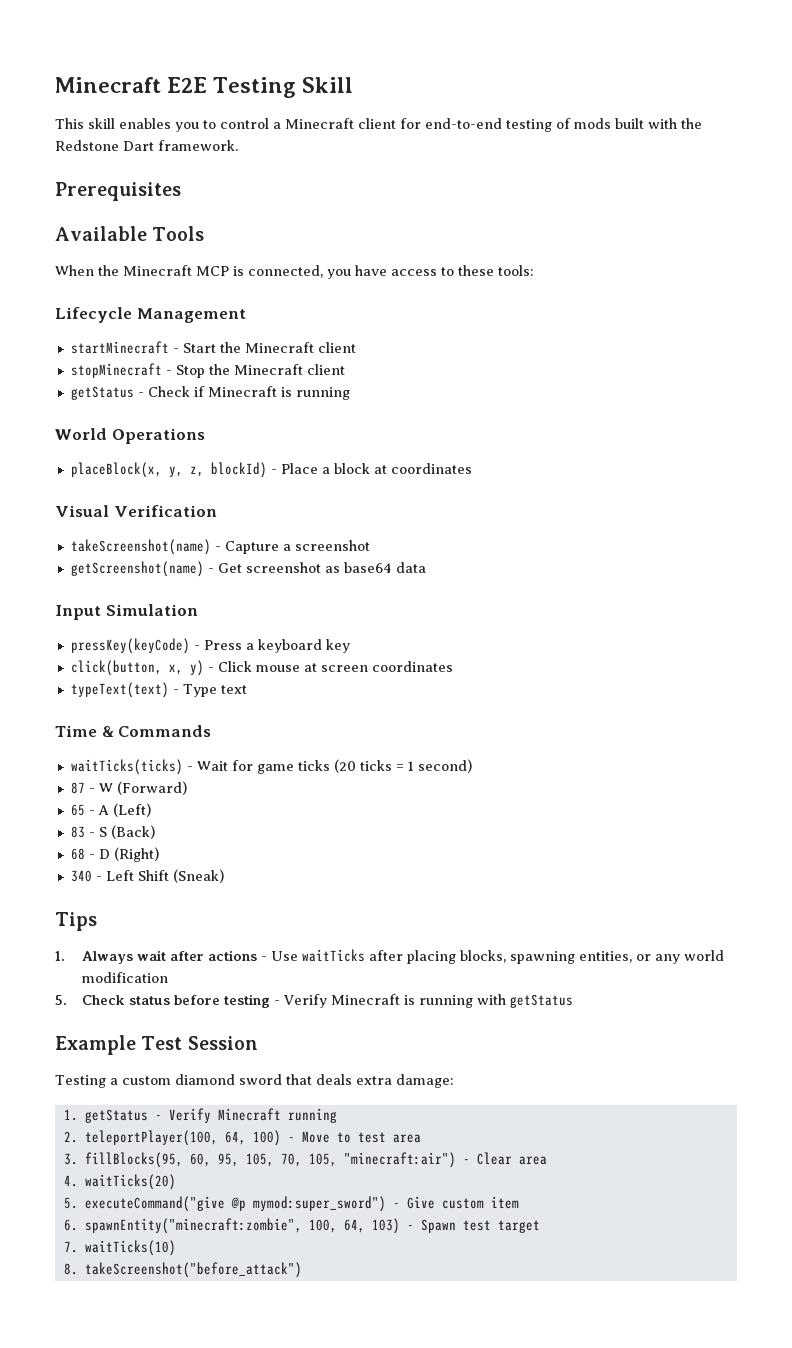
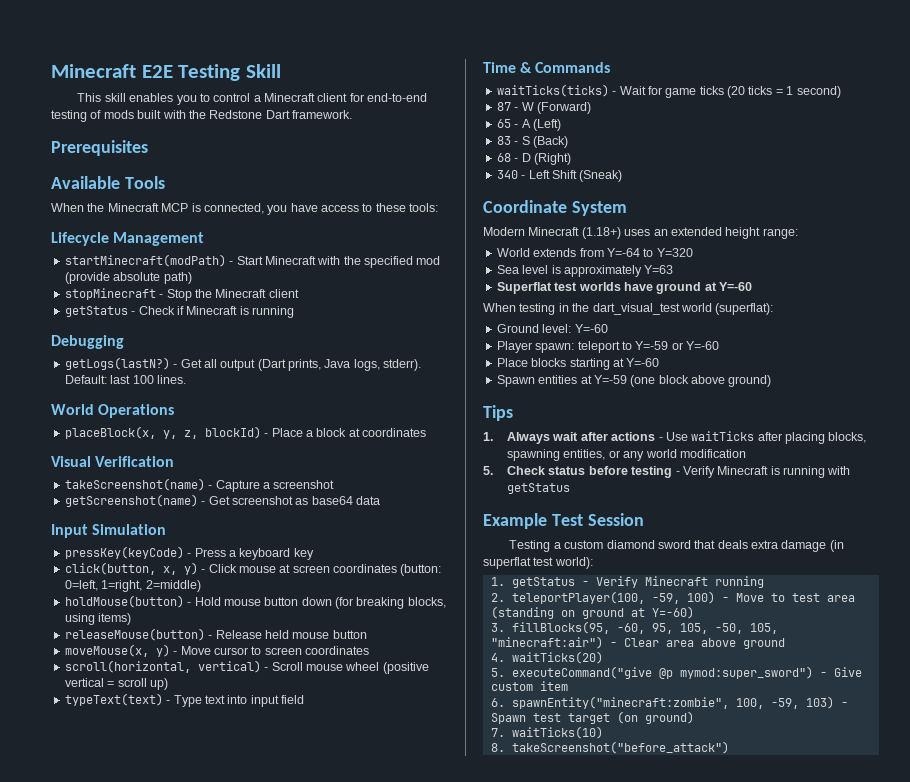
[70,341,169,354] startMinecraft -> [64,254,226,267] startMinecraft(modPath)
[219,342,356,353] the Minecraft client -> [264,256,441,268] [64,272,192,284] Minecraft with the specified mod (provide absolute path)
(350, 393) none -> [51,335,124,349] [64,357,422,371] [64,375,186,384] // Debugging // getLogs(lastN?) - Get all output (Dart prints, Java logs, stderr). Default: last 100 lines.
(453, 666) none -> [400,564,442,576] [64,580,201,592] [64,595,446,609] [64,613,132,625] [64,628,367,641] [64,644,369,657] [64,660,429,674] [64,678,168,690] (button: 0=left, 1=right, 2=middle) // holdMouse(button) - Hold mouse button down (for breaking blocks, using items) // releaseMouse(button) - Release held mouse button // moveMouse(x, y) - Move cursor to screen coordinates // scroll(horizontal, vertical) - Scroll mouse wheel (positive vertical = scroll up)
(247, 689) none -> [227,695,304,707] into input field
(224, 876) none -> [483,200,627,216] [483,227,798,239] [496,248,693,257] [496,265,674,277] [496,282,752,294] [483,303,774,315] [496,324,608,333] [496,341,719,353] [496,358,660,370] [496,375,772,387] // Coordinate System // Modern Minecraft (1.18+) uses an extended height range: // World extends from Y=-64 to Y=320 // Sea level is approximately Y=63 // Superflat test worlds have ground at Y=-60 // When testing in the dart_visual_test world (superflat): // Ground level: Y=-60 // Player spawn: teleport to Y=-59 or Y=-60 // Place blocks starting at Y=-60 // Spawn entities at Y=-59 (one block above ground)
[395,1074,454,1088] damage: -> [781,540,844,552] [483,557,593,569] damage (in superflat test world):
[224,1131,246,1145] 64, -> [651,593,680,604] -59,
(421, 1138) none -> [490,606,694,619] (standing on ground at Y=-60)
[189,1153,211,1167] 60, -> [616,623,645,634] -60,
[280,1153,302,1167] 70, -> [714,623,743,634] -50,
(547, 1160) none -> [700,638,785,649] above ground
[343,1219,365,1233] 64, -> [770,698,799,709] -59,
(540, 1226) none -> [616,711,694,724] (on ground)

